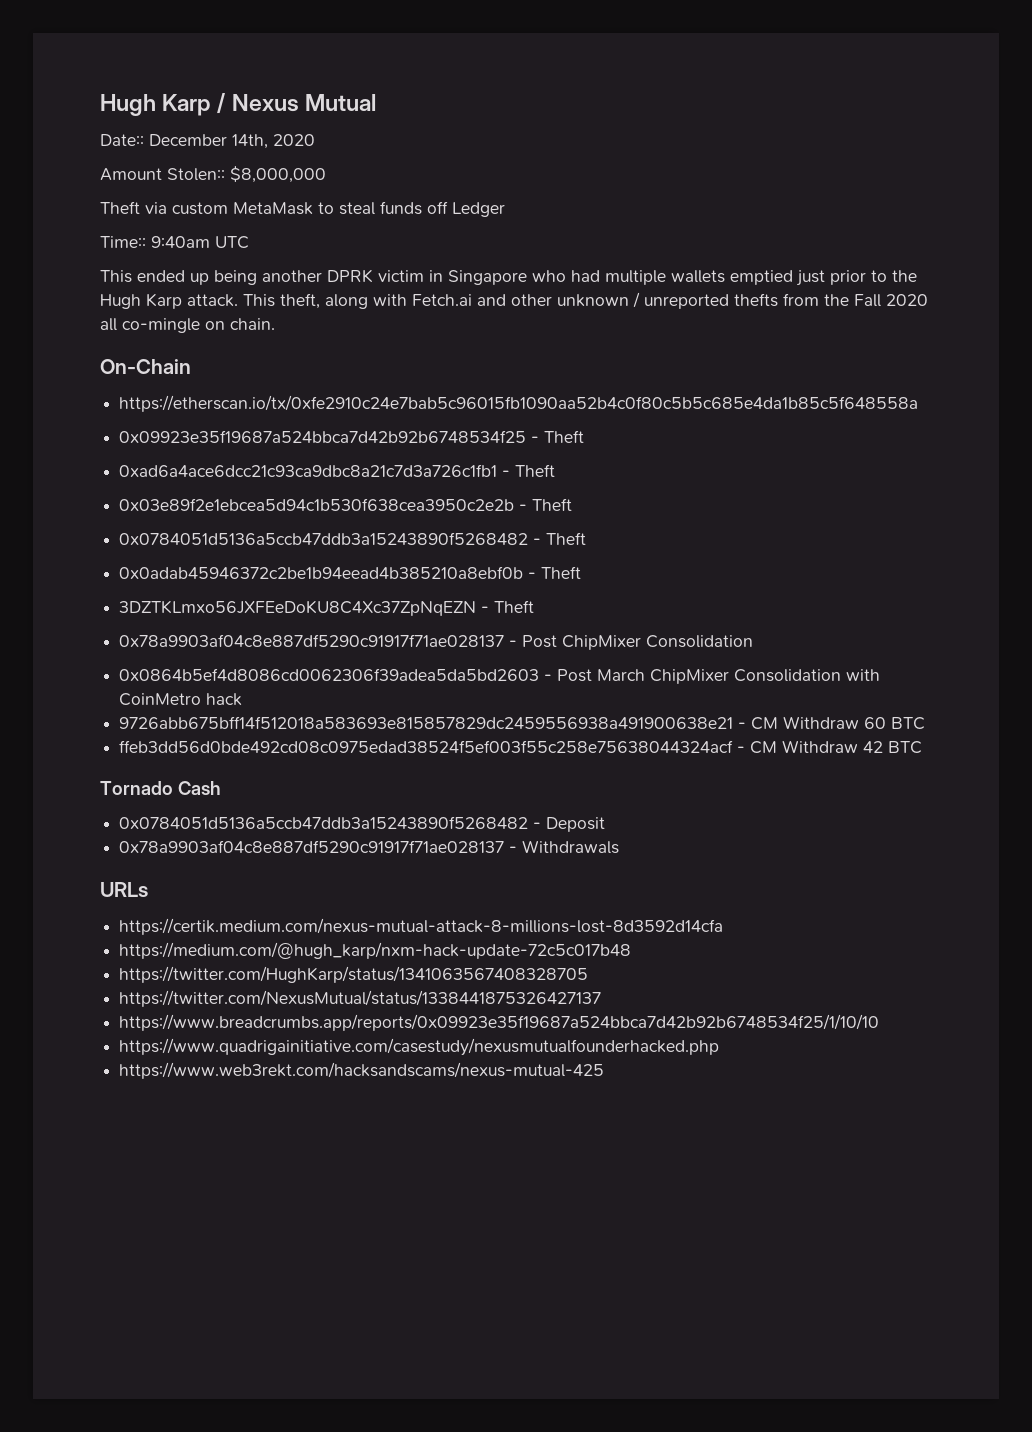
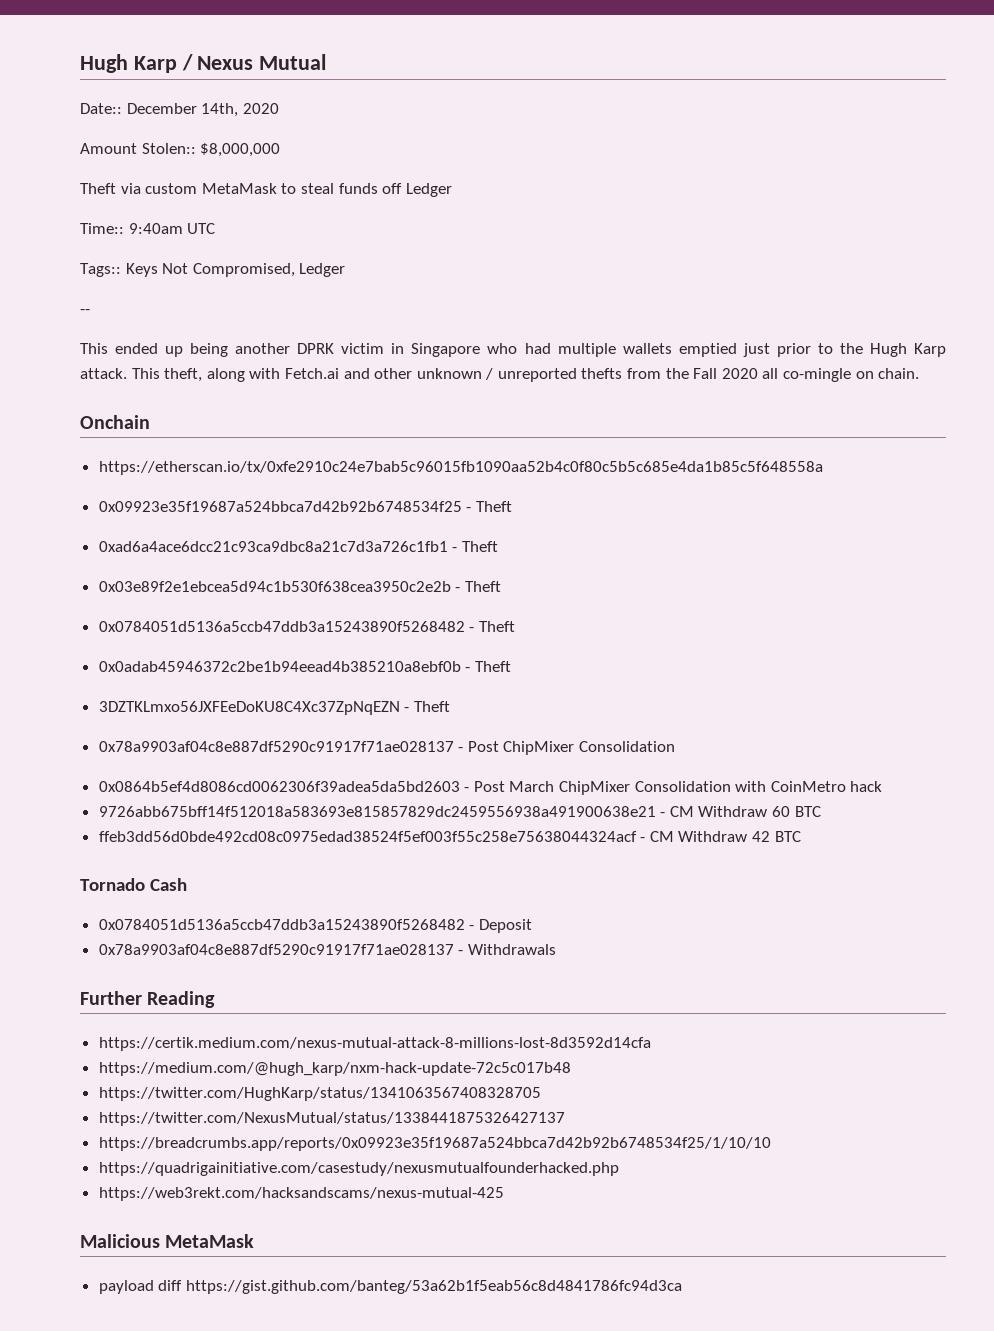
(249, 242) none -> [80,263,346,277] [80,309,90,314] // Tags:: Keys Not Compromised, Ledger // --
[100,359,191,374] On-Chain -> [80,415,150,429] Onchain
[100,882,148,897] URLs -> [80,991,216,1008] Further Reading
[119,1014,880,1031] [119,1038,720,1056] [119,1062,605,1079] https://www.breadcrumbs.app/reports/0x09923e35f19687a524bbca7d42b92b6748534f25/1/10/10 // https://www.quadrigainitiative.com/casestudy/nexusmutualfounderhacked.php // https://www.web3rekt.com/hacksandscams/nexus-mutual-425 -> [98,1137,771,1151] [98,1162,619,1176] [98,1187,504,1201] [80,1234,255,1248] [98,1280,682,1294] https://breadcrumbs.app/reports/0x09923e35f19687a524bbca7d42b92b6748534f25/1/10/10 // https://quadrigainitiative.com/casestudy/nexusmutualfounderhacked.php // https://web3rekt.com/hacksandscams/nexus-mutual-425 // Malicious MetaMask // payload diff https://gist.github.com/banteg/53a62b1f5eab56c8d4841786fc94d3ca

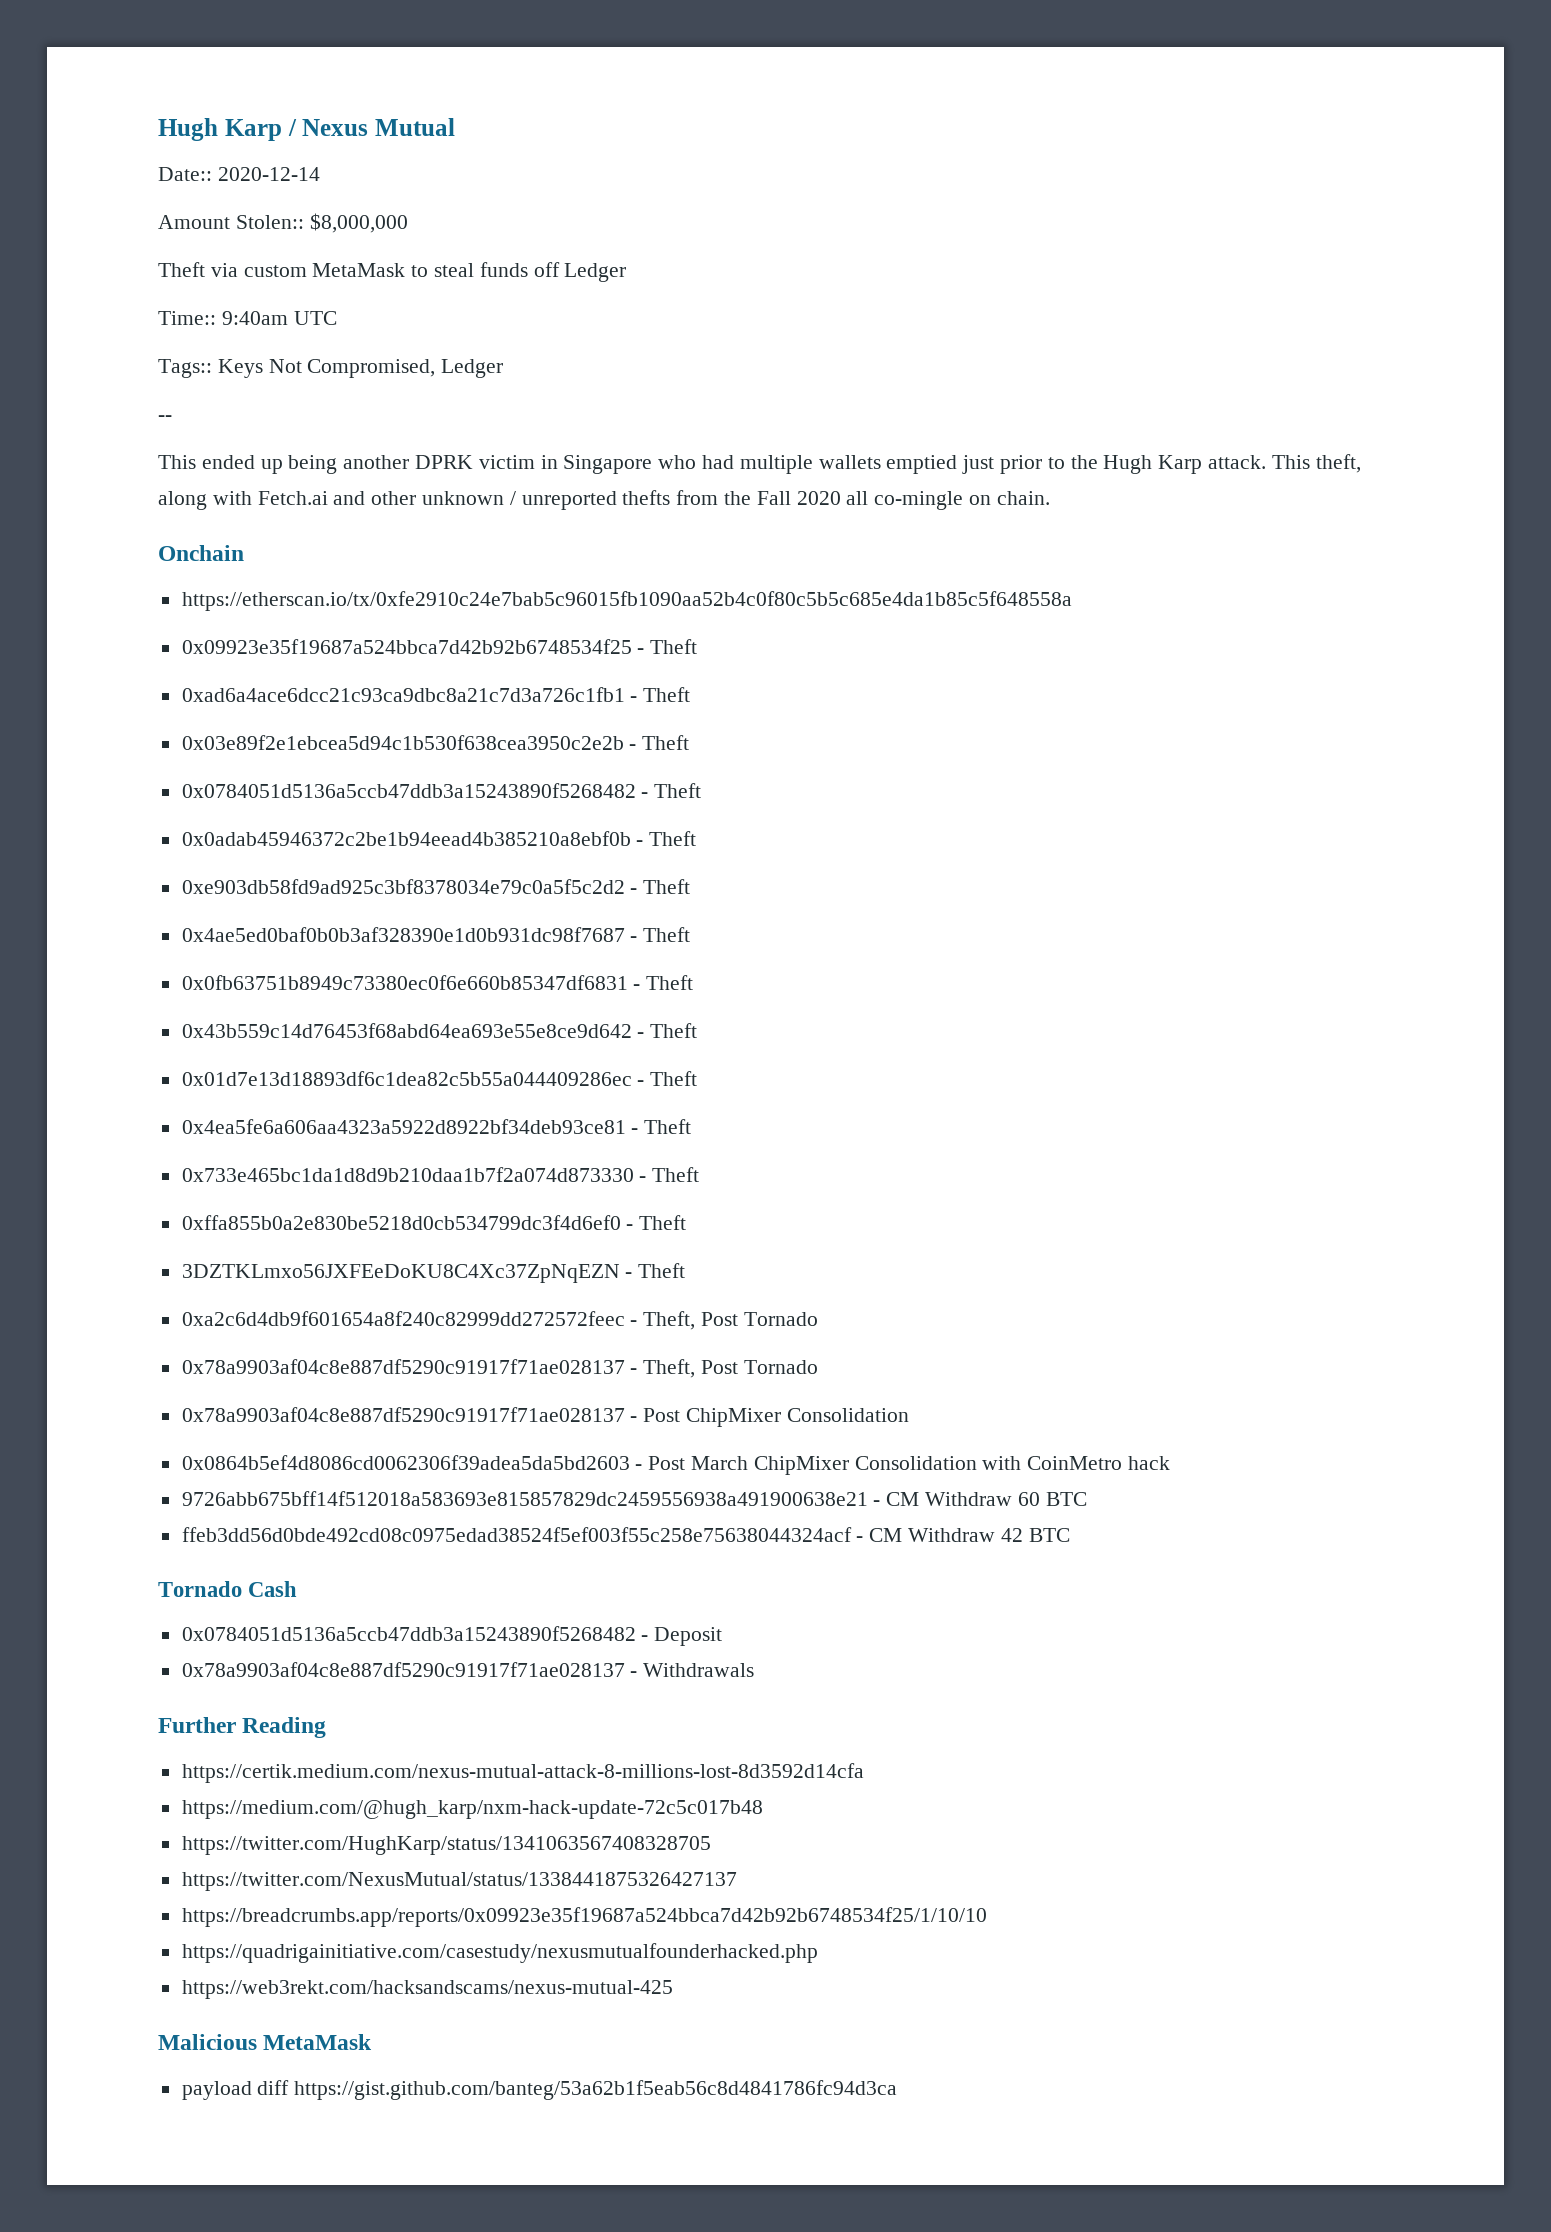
[126,103,279,117] December 14th, 2020 -> [217,167,320,181] 2020-12-14
[98,701,450,715] 3DZTKLmxo56JXFEeDoKU8C4Xc37ZpNqEZN - Theft -> [181,879,691,894] [181,927,691,942] [181,975,694,990] [181,1023,698,1038] [181,1071,698,1086] [181,1119,692,1134] [181,1167,700,1182] [181,1215,687,1230] [181,1263,686,1283] [181,1311,818,1330] [181,1359,818,1378] 0xe903db58fd9ad925c3bf8378034e79c0a5f5c2d2 - Theft // 0x4ae5ed0baf0b0b3af328390e1d0b931dc98f7687 - Theft // 0x0fb63751b8949c73380ec0f6e660b85347df6831 - Theft // 0x43b559c14d76453f68abd64ea693e55e8ce9d642 - Theft // 0x01d7e13d18893df6c1dea82c5b55a044409286ec - Theft // 0x4ea5fe6a606aa4323a5922d8922bf34deb93ce81 - Theft // 0x733e465bc1da1d8d9b210daa1b7f2a074d873330 - Theft // 0xffa855b0a2e830be5218d0cb534799dc3f4d6ef0 - Theft // 3DZTKLmxo56JXFEeDoKU8C4Xc37ZpNqEZN - Theft // 0xa2c6d4db9f601654a8f240c82999dd272572feec - Theft, Post Tornado // 0x78a9903af04c8e887df5290c91917f71ae028137 - Theft, Post Tornado

